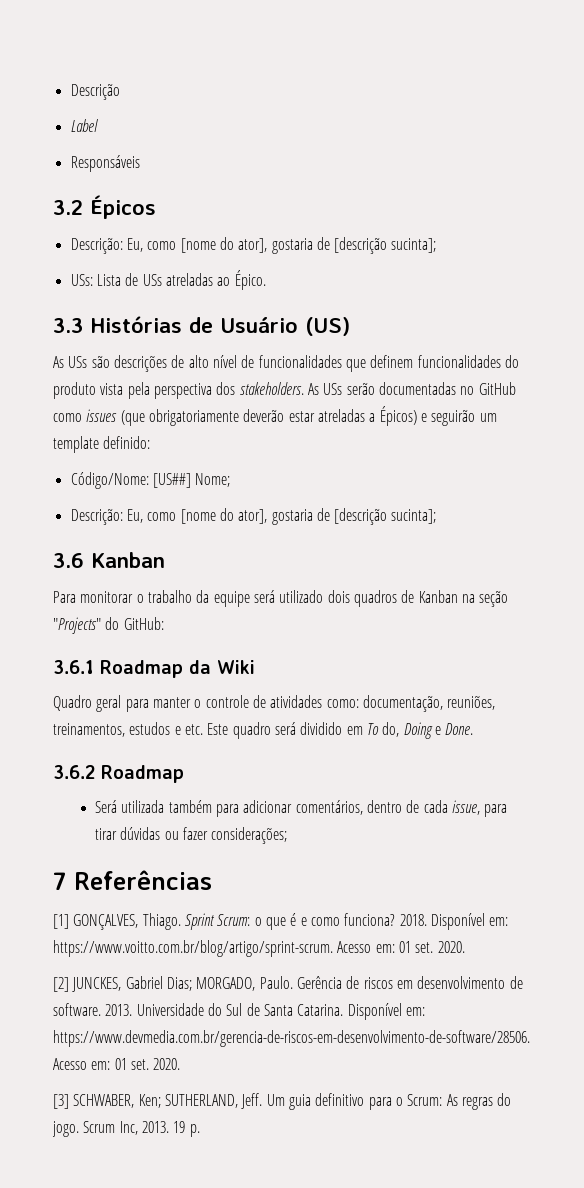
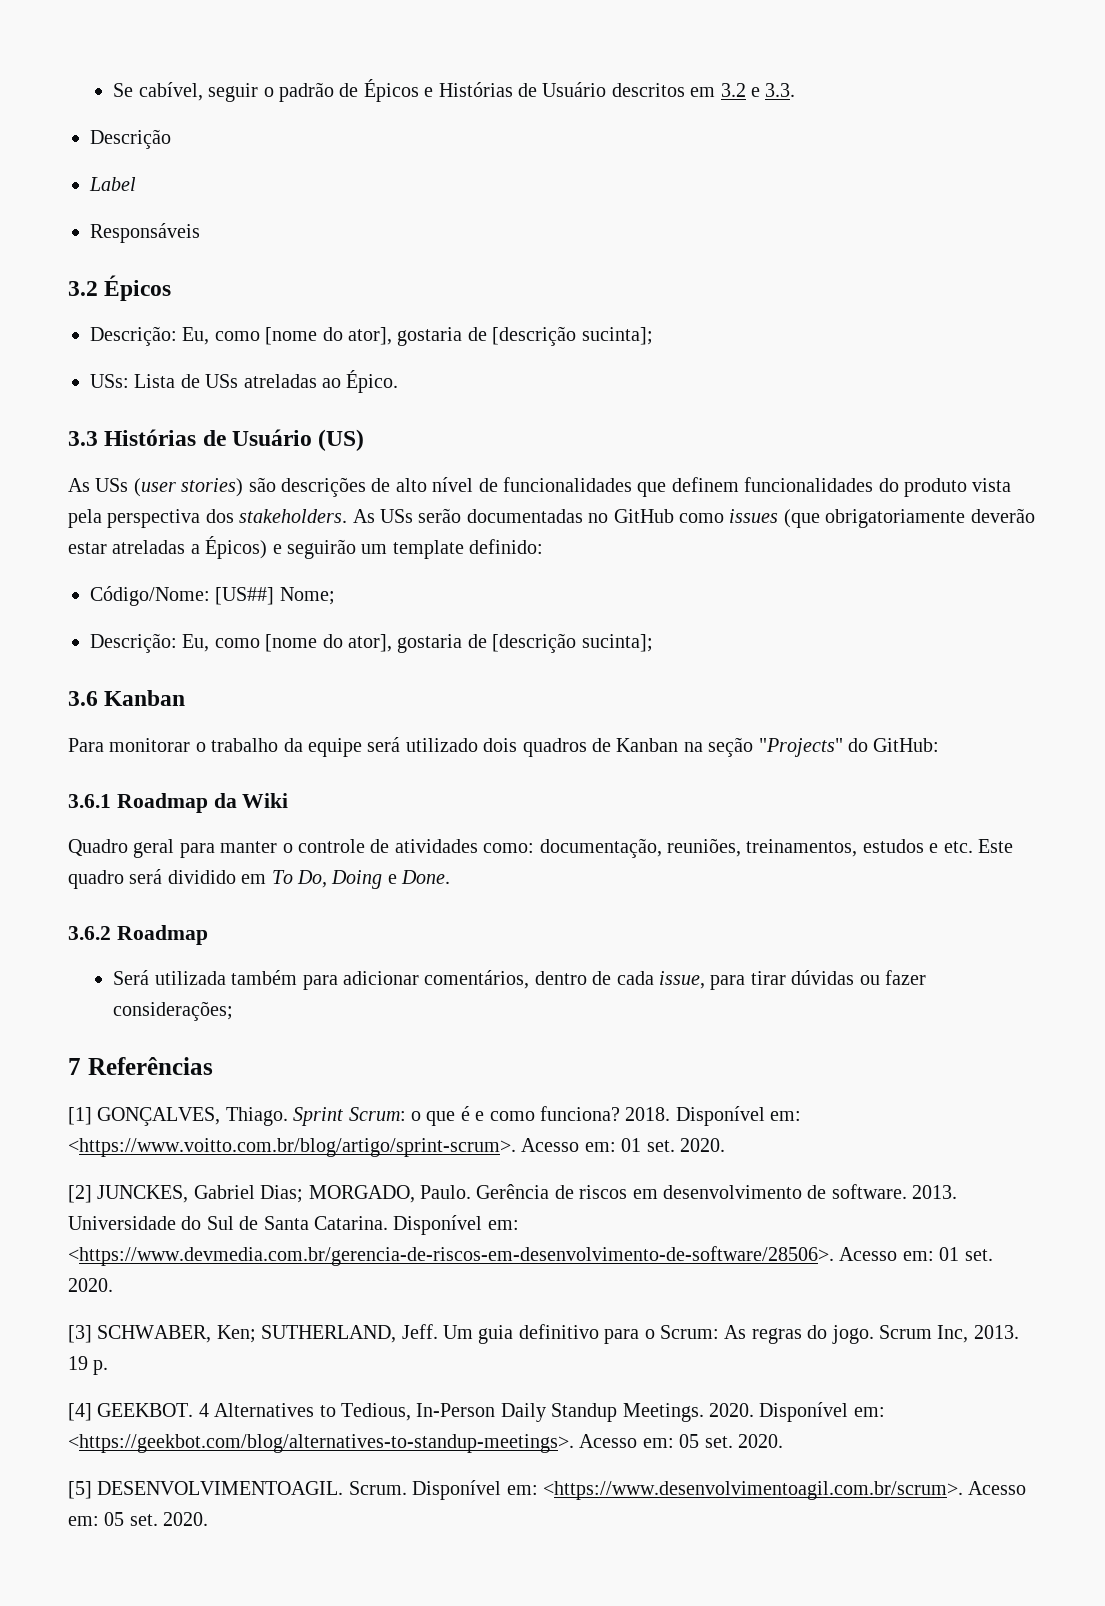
(70, 91) none -> [113,79,796,102] Se cabível, seguir o padrão de Épicos e Histórias de Usuário descritos em 3.2 e 3.3. //
(88, 362) none -> [133,478,244,497] (user stories)
[382,722,400,737] do, -> [297,870,327,888] Do,
[53,940,333,957] https://www.voitto.com.br/blog/artigo/sprint-scrum. -> [68,1138,516,1157] <https://www.voitto.com.br/blog/artigo/sprint-scrum>.
[53,1030,530,1047] https://www.devmedia.com.br/gerencia-de-riscos-em-desenvolvimento-de-software/28506. -> [68,1246,834,1266] <https://www.devmedia.com.br/gerencia-de-riscos-em-desenvolvimento-de-software/28506>.
(200, 1130) none -> [68,1402,885,1422] [68,1434,783,1453] [68,1480,1027,1500] [68,1512,209,1526] // [4] GEEKBOT. 4 Alternatives to Tedious, In-Person Daily Standup Meetings. 2020. Disponível em: <https://geekbot.com/blog/alternatives-to-standup-meetings>. Acesso em: 05 set. 2020. // [5] DESENVOLVIMENTOAGIL. Scrum. Disponível em: <https://www.desenvolvimentoagil.com.br/scrum>. Acesso em: 05 set. 2020.

